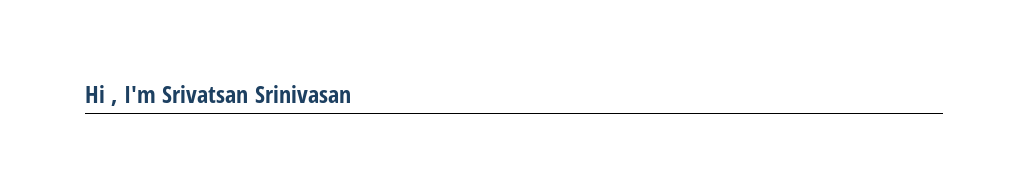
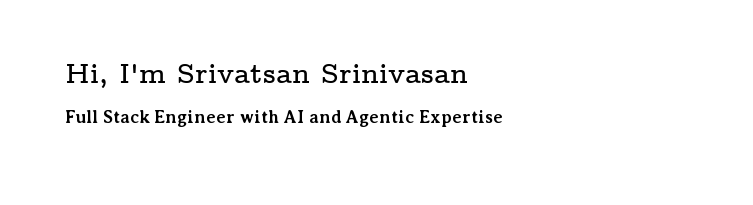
[85,85,118,106] Hi , -> [65,64,108,88] Hi,
(351, 94) none -> [65,110,504,127] // Full Stack Engineer with AI and Agentic Expertise

